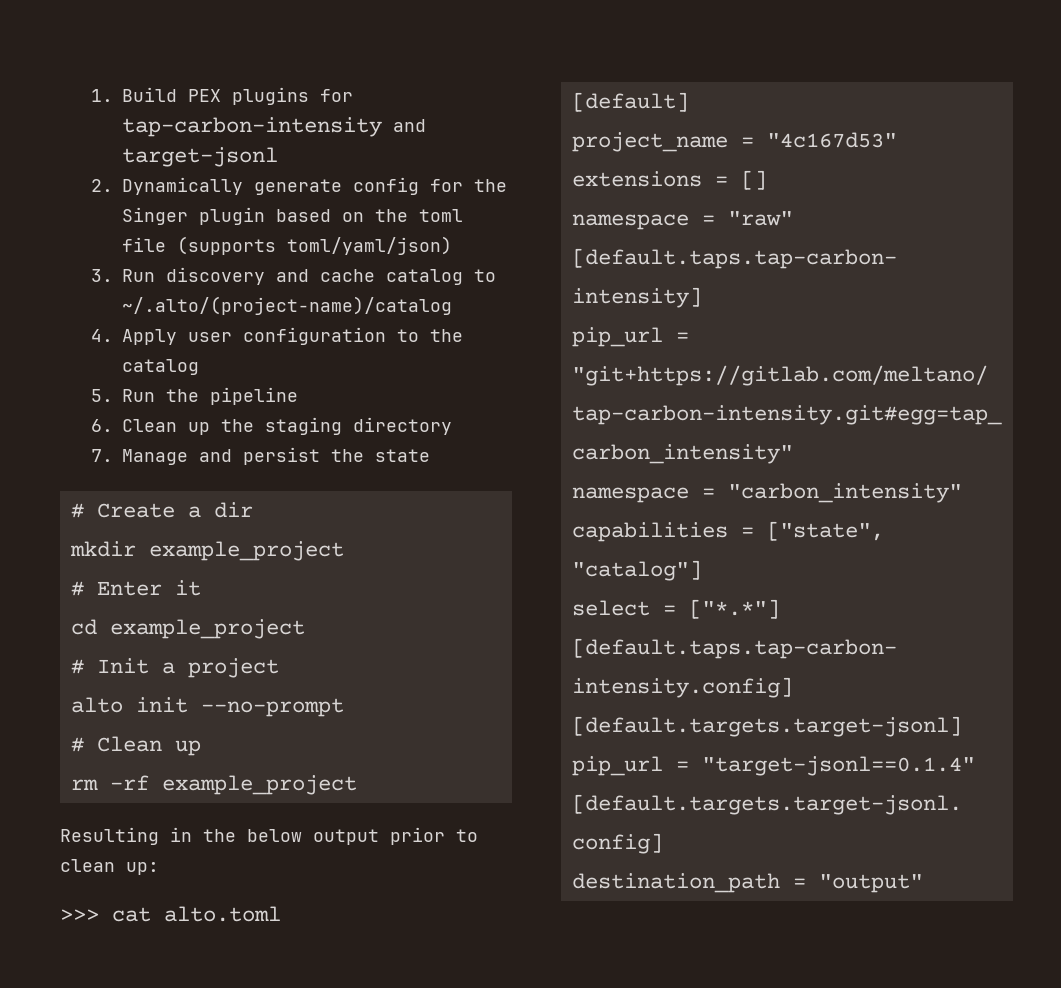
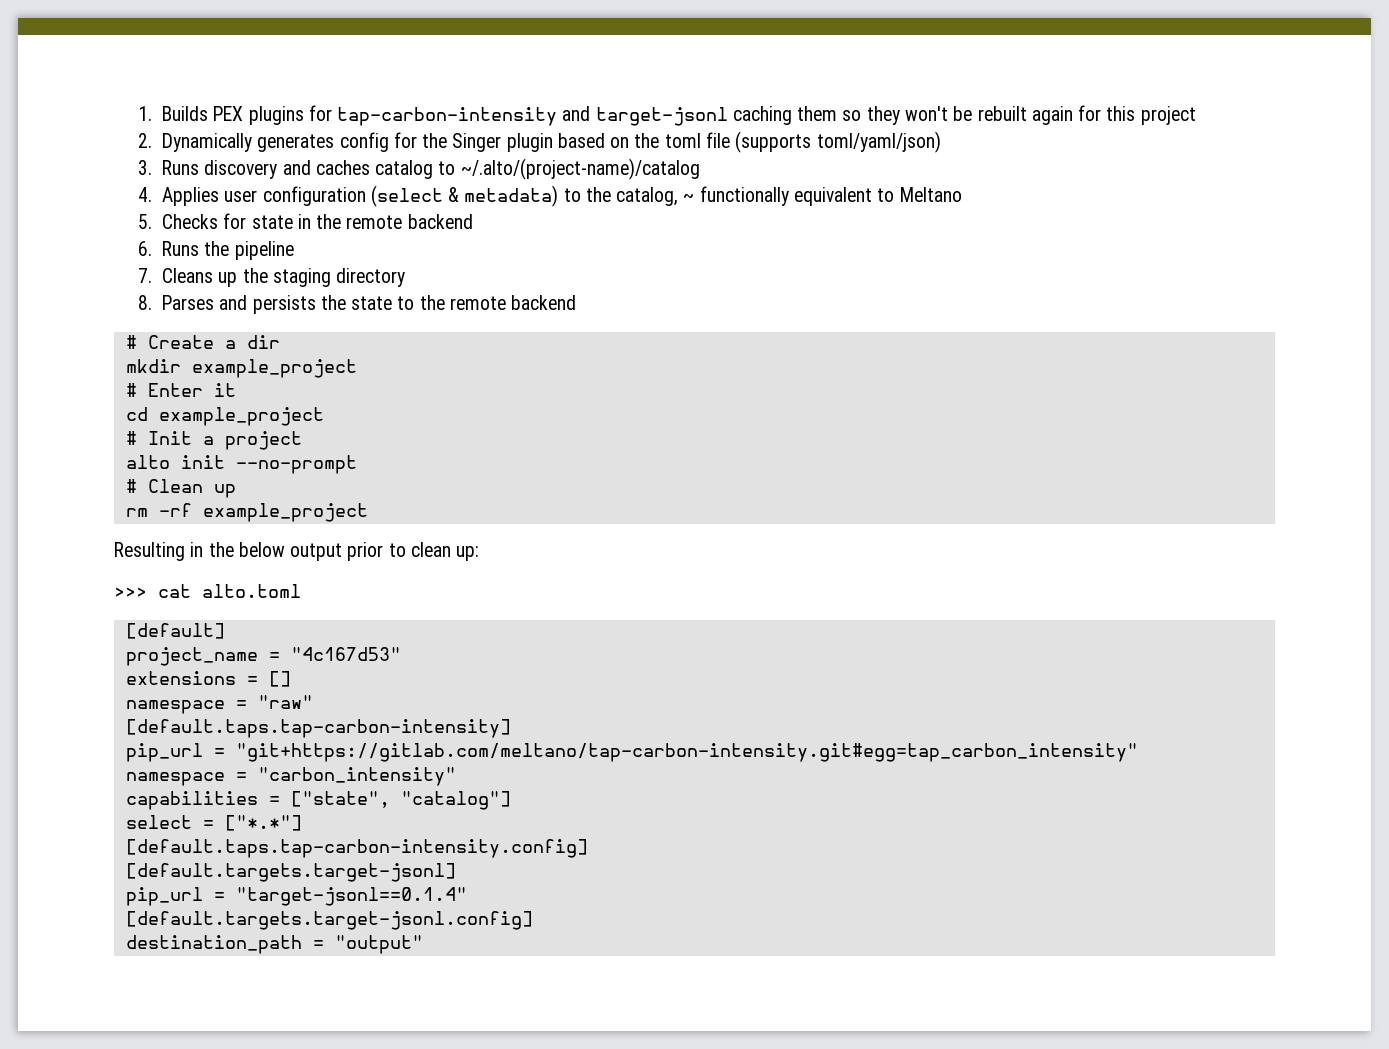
[122,87,178,102] Build -> [162,106,209,121] Builds
(279, 157) none -> [732,105,1196,125] caching them so they won't be rebuilt again for this project
[254,179,343,195] generate -> [257,134,335,152] generates
[122,269,156,282] Run -> [162,160,200,175] Runs
[320,269,376,282] cache -> [315,160,370,175] caches
[122,329,178,345] Apply -> [162,187,220,206] Applies
[397,329,464,342] [122,359,200,375] [91,389,156,402] to the catalog // 5. Run -> [370,185,962,207] [138,213,473,229] [138,241,200,256] (select & metadata) to the catalog, ~ functionally equivalent to Meltano // 5. Checks for state in the remote backend // 6. Runs
[91,419,178,432] 6. Clean -> [138,268,214,283] 7. Cleans
[91,447,431,465] 7. Manage and persist the state -> [138,295,577,314] 8. Parses and persists the state to the remote backend

